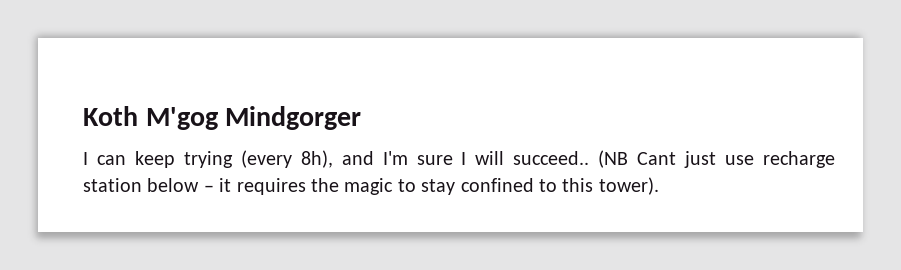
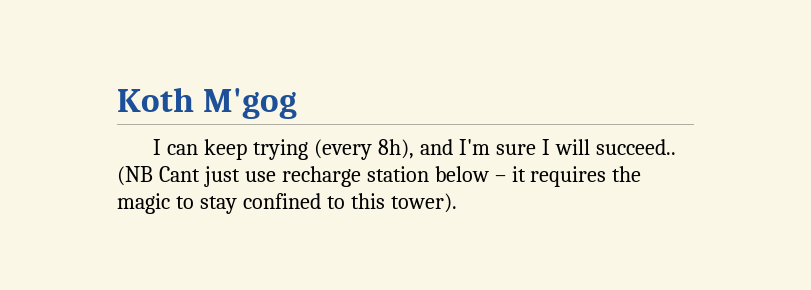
[225,106,362,130] Mindgorger -> (298, 103) none

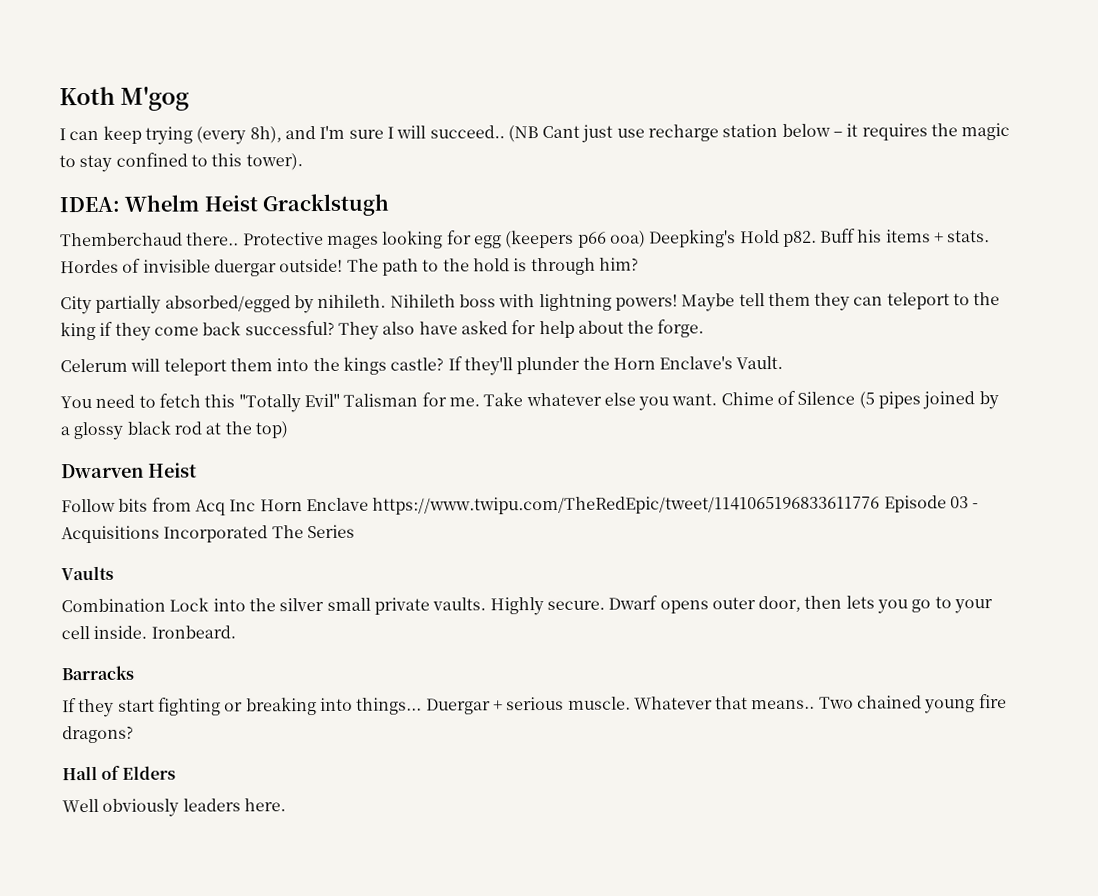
(457, 203) none -> [59,193,390,217] [60,228,991,249] [60,257,639,277] [60,292,1001,315] [60,319,705,341] [60,355,784,376] [60,390,999,413] [60,420,288,441] [61,462,197,479] [61,495,980,516] [61,524,355,544] [61,565,114,581] [61,595,994,616] [61,625,236,640] [61,665,135,681] [62,694,1007,718] [62,725,134,744] [62,765,176,781] [62,798,286,817] // IDEA: Whelm Heist Gracklstugh // Themberchaud there.. Protective mages looking for egg (keepers p66 ooa) Deepking's Hold p82. Buff his items + stats. Hordes of invisible duergar outside! The path to the hold is through him? // City partially absorbed/egged by nihileth. Nihileth boss with lightning powers! Maybe tell them they can teleport to the king if they come back successful? They also have asked for help about the forge. // Celerum will teleport them into the kings castle? If they'll plunder the Horn Enclave's Vault. // You need to fetch this "Totally Evil" Talisman for me. Take whatever else you want. Chime of Silence (5 pipes joined by a glossy black rod at the top) // Dwarven Heist // Follow bits from Acq Inc Horn Enclave https://www.twipu.com/TheRedEpic/tweet/1141065196833611776 Episode 03 - Acquisitions Incorporated The Series // Vaults // Combination Lock into the silver small private vaults. Highly secure. Dwarf opens outer door, then lets you go to your cell inside. Ironbeard. // Barracks // If they start fighting or breaking into things... Duergar + serious muscle. Whatever that means.. Two chained young fire dragons? // Hall of Elders // Well obviously leaders here.

